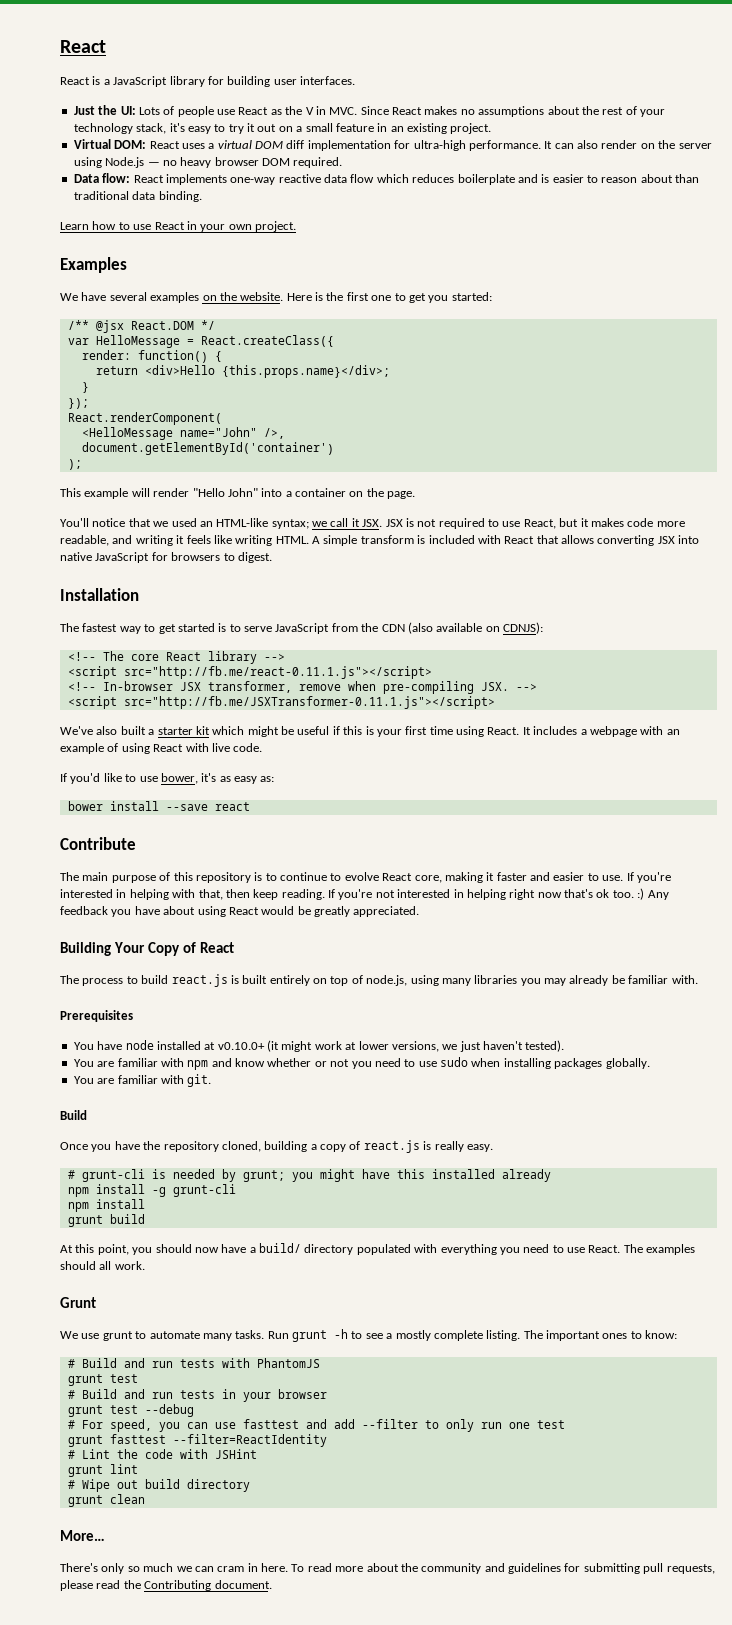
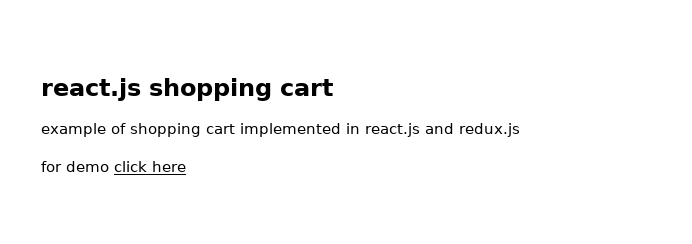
[60,40,106,53] [60,76,355,87] [73,105,665,117] [73,123,492,134] [73,139,712,151] [73,157,343,168] [73,173,700,185] [73,191,202,202] [60,221,296,232] [60,257,127,273] [60,292,492,303] [67,320,215,333] [67,335,334,348] [81,350,222,363] [95,365,390,378] [81,382,89,393] [67,398,89,409] [67,412,222,425] [81,427,285,440] [81,442,334,455] [67,459,82,470] [60,488,416,499] [60,518,685,529] [60,535,700,546] [60,552,272,563] [60,588,139,601] [60,622,543,634] [67,651,285,664] [67,666,432,679] [67,681,537,694] [67,696,495,709] [60,726,680,737] [60,743,263,754] [60,773,275,784] [67,801,250,811] [60,837,136,850] [60,872,671,883] [60,888,669,900] [60,906,420,917] [60,942,234,956] [60,974,698,987] [60,1010,133,1022] [73,1040,565,1052] [73,1057,650,1070] [73,1074,212,1087] [60,1110,87,1120] [60,1140,493,1153] [67,1169,551,1182] [67,1184,236,1197] [67,1199,145,1212] [67,1214,145,1227] [60,1243,696,1255] [60,1261,145,1270] [60,1297,96,1308] [60,1329,678,1342] [67,1358,320,1368] [67,1374,138,1386] [67,1389,327,1402] [67,1404,194,1417] [67,1419,565,1432] [67,1434,327,1447] [67,1449,257,1459] [67,1464,138,1477] [67,1479,250,1492] [67,1494,145,1507] [60,1530,105,1541] [60,1563,715,1574] [60,1580,272,1591] React // React is a JavaScript library for building user interfaces. // Just the UI: Lots of people use React as the V in MVC. Since React makes no assumptions about the rest of your technology stack, it's easy to try it out on a small feature in an existing project. // Virtual DOM: React uses a virtual DOM diff implementation for ultra-high performance. It can also render on the server using Node.js — no heavy browser DOM required. // Data flow: React implements one-way reactive data flow which reduces boilerplate and is easier to reason about than traditional data binding. // Learn how to use React in your own project. // Examples // We have several examples on the website. Here is the first one to get you started: // /** @jsx React.DOM */ // var HelloMessage = React.createClass({ // render: function() { // return <div>Hello {this.props.name}</div>; // } // }); // React.renderComponent( // <HelloMessage name="John" />, // document.getElementById('container') // ); // This example will render "Hello John" into a container on the page. // You'll notice that we used an HTML-like syntax; we call it JSX. JSX is not required to use React, but it makes code more readable, and writing it feels like writing HTML. A simple transform is included with React that allows converting JSX into native JavaScript for browsers to digest. // Installation // The fastest way to get started is to serve JavaScript from the CDN (also available on CDNJS): // <!-- The core React library --> // <script src="http://fb.me/react-0.11.1.js"></script> // <!-- In-browser JSX transformer, remove when pre-compiling JSX. --> // <script src="http://fb.me/JSXTransformer-0.11.1.js"></script> // We've also built a starter kit which might be useful if this is your first time using React. It includes a webpage with an example of using React with live code. // If you'd like to use bower, it's as easy as: // bower install --save react // Contribute // The main purpose of this repository is to continue to evolve React core, making it faster and easier to use. If you're interested in helping with that, then keep reading. If you're not interested in helping right now that's ok too. :) Any feedback you have about using React would be greatly appreciated. // Building Your Copy of React // The process to build react.js is built entirely on top of node.js, using many libraries you may already be familiar with. // Prerequisites // You have node installed at v0.10.0+ (it might work at lower versions, we just haven't tested). // You are familiar with npm and know whether or not you need to use sudo when installing packages globally. // You are familiar with git. // Build // Once you have the repository cloned, building a copy of react.js is really easy. // # grunt-cli is needed by grunt; you might have this installed already // npm install -g grunt-cli // npm install // grunt build // At this point, you should now have a build/ directory populated with everything you need to use React. The examples should all work. // Grunt // We use grunt to automate many tasks. Run grunt -h to see a mostly complete listing. The important ones to know: // # Build and run tests with PhantomJS // grunt test // # Build and run tests in your browser // grunt test --debug // # For speed, you can use fasttest and add --filter to only run one test // grunt fasttest --filter=ReactIdentity // # Lint the code with JSHint // grunt lint // # Wipe out build directory // grunt clean // More… // There's only so much we can cram in here. To read more about the community and guidelines for submitting pull requests, please read the Contributing document. -> [41,78,333,101] [41,123,520,137] [41,161,186,172] react.js shopping cart // example of shopping cart implemented in react.js and redux.js // for demo click here

